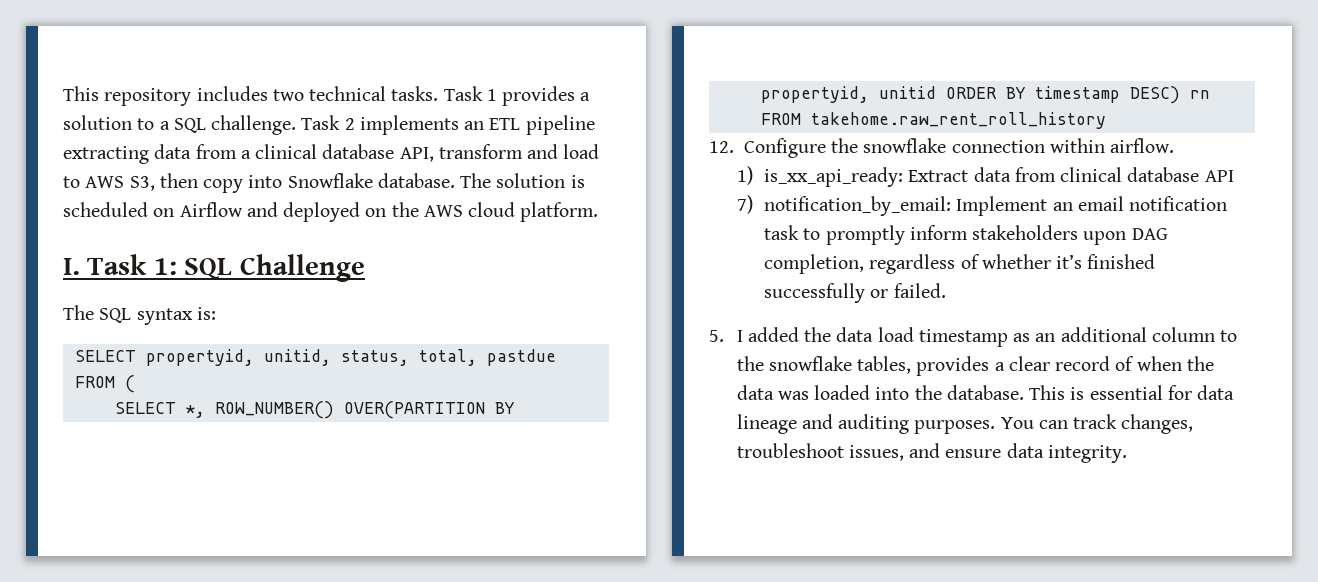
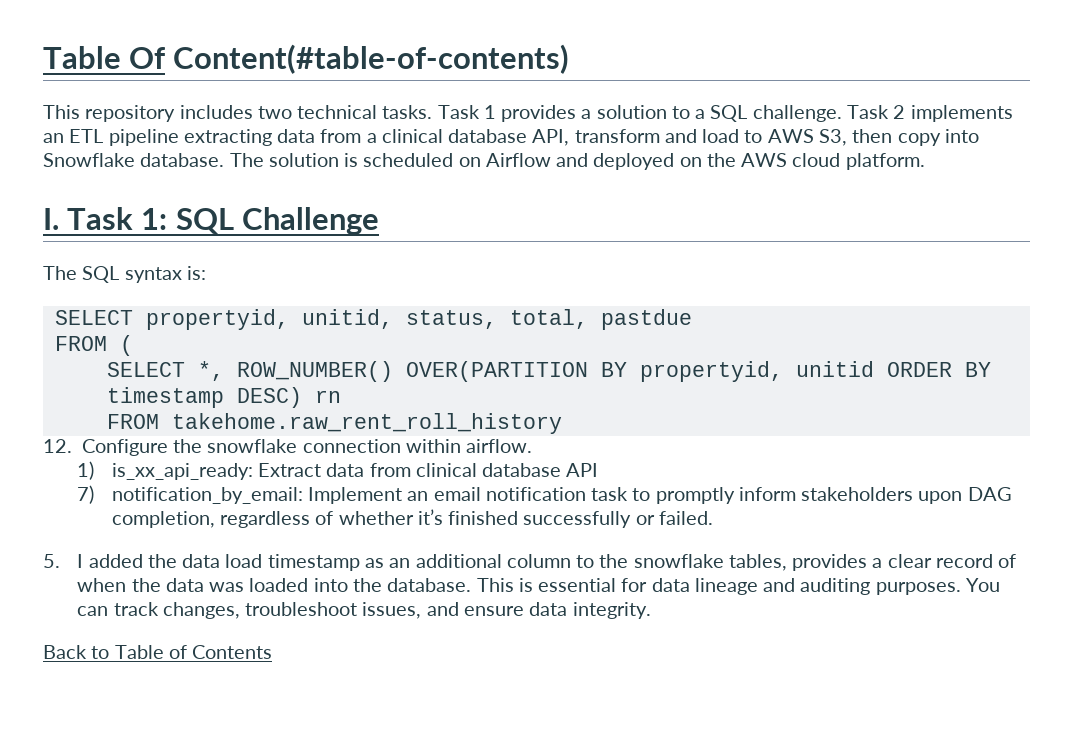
(63, 93) none -> [43,44,570,74] Table Of Content(#table-of-contents) //
(1127, 454) none -> [43,645,273,659] // Back to Table of Contents

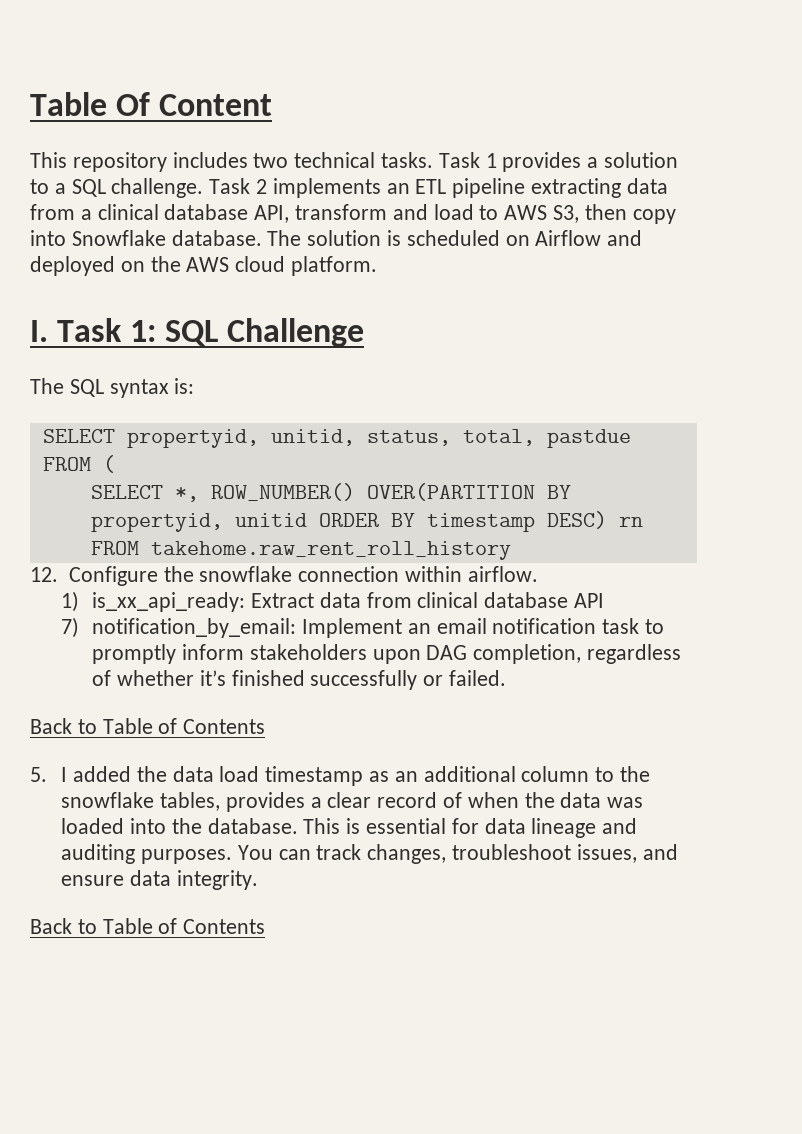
[173,44,570,74] Content(#table-of-contents) -> [159,94,273,116] Content
(713, 518) none -> [30,718,266,734] // Back to Table of Contents

